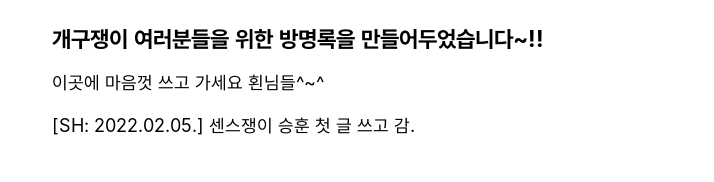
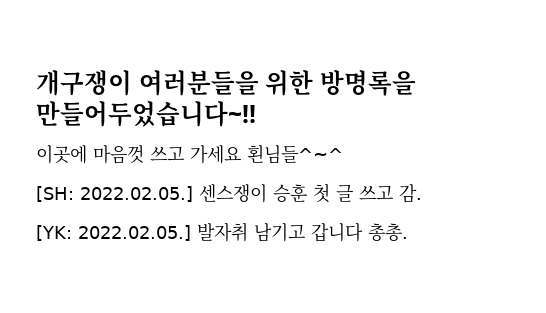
(415, 125) none -> [36,222,408,242] // [YK: 2022.02.05.] 발자취 남기고 갑니다 총총.

